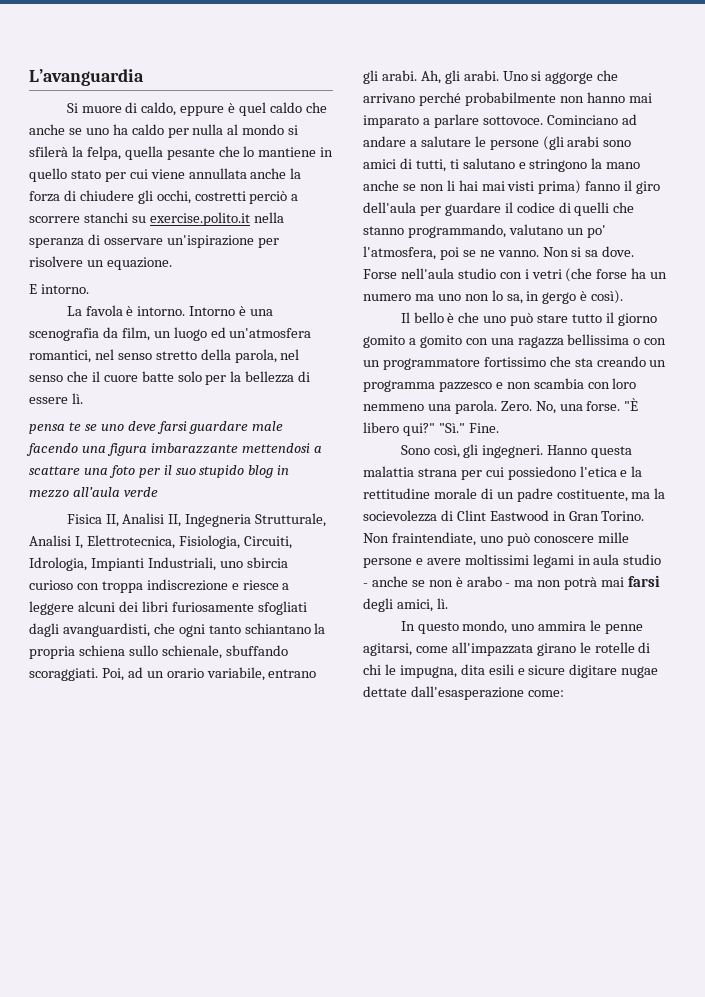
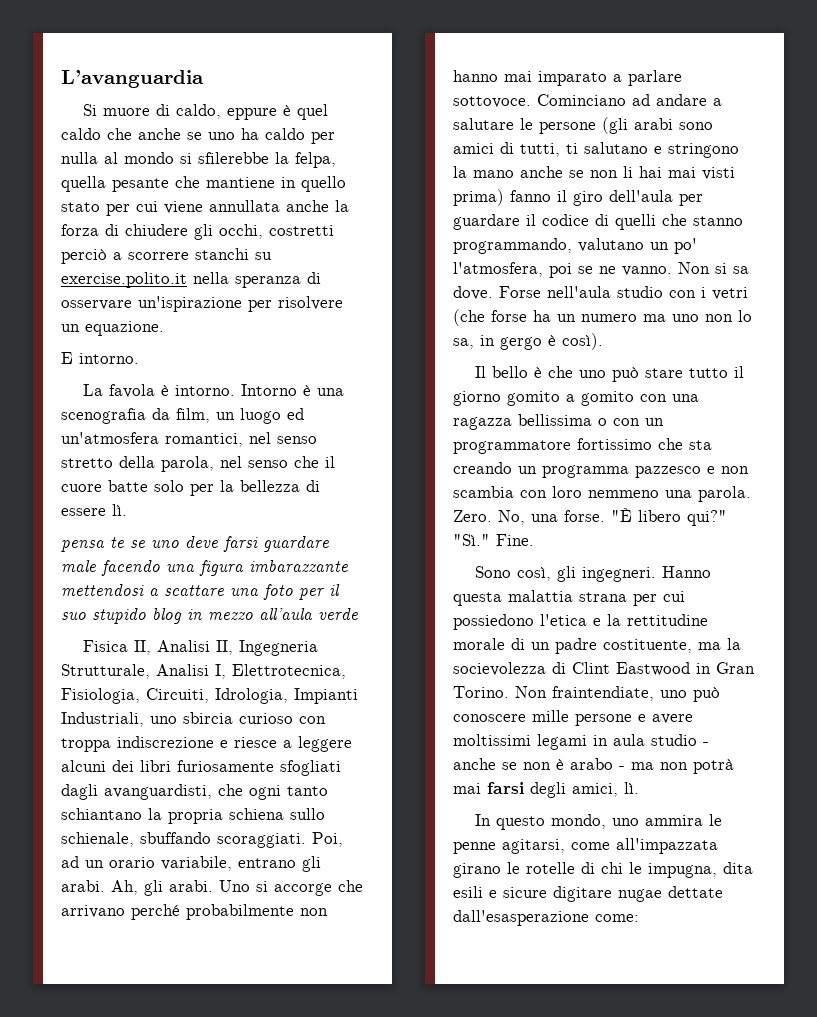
[29,146,68,157] sfilerà -> [198,152,269,164] sfilerebbe
[243,146,255,157] lo -> (200, 182) none
[545,72,594,84] aggorge -> [274,883,332,896] accorge

